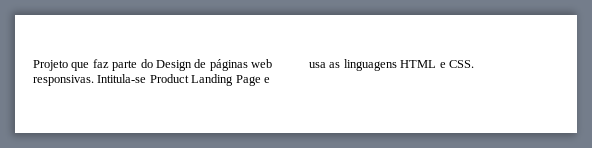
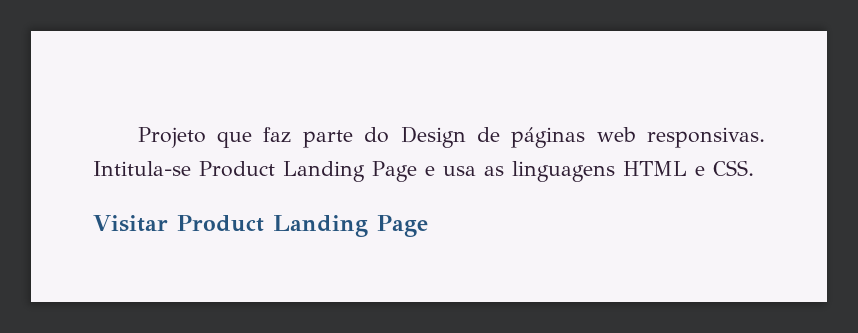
(474, 64) none -> [93,215,428,237] // Visitar Product Landing Page

